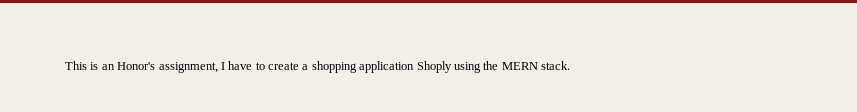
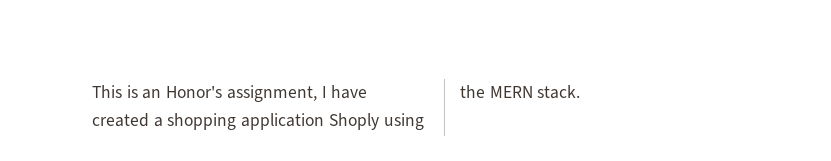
[255,62,299,70] to create -> [92,113,149,127] created

